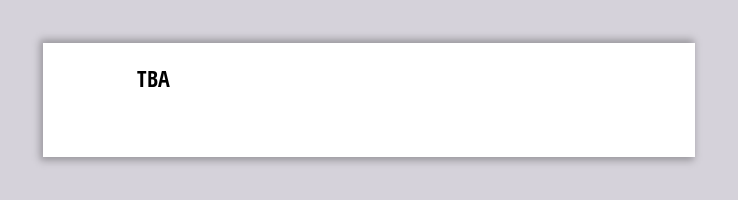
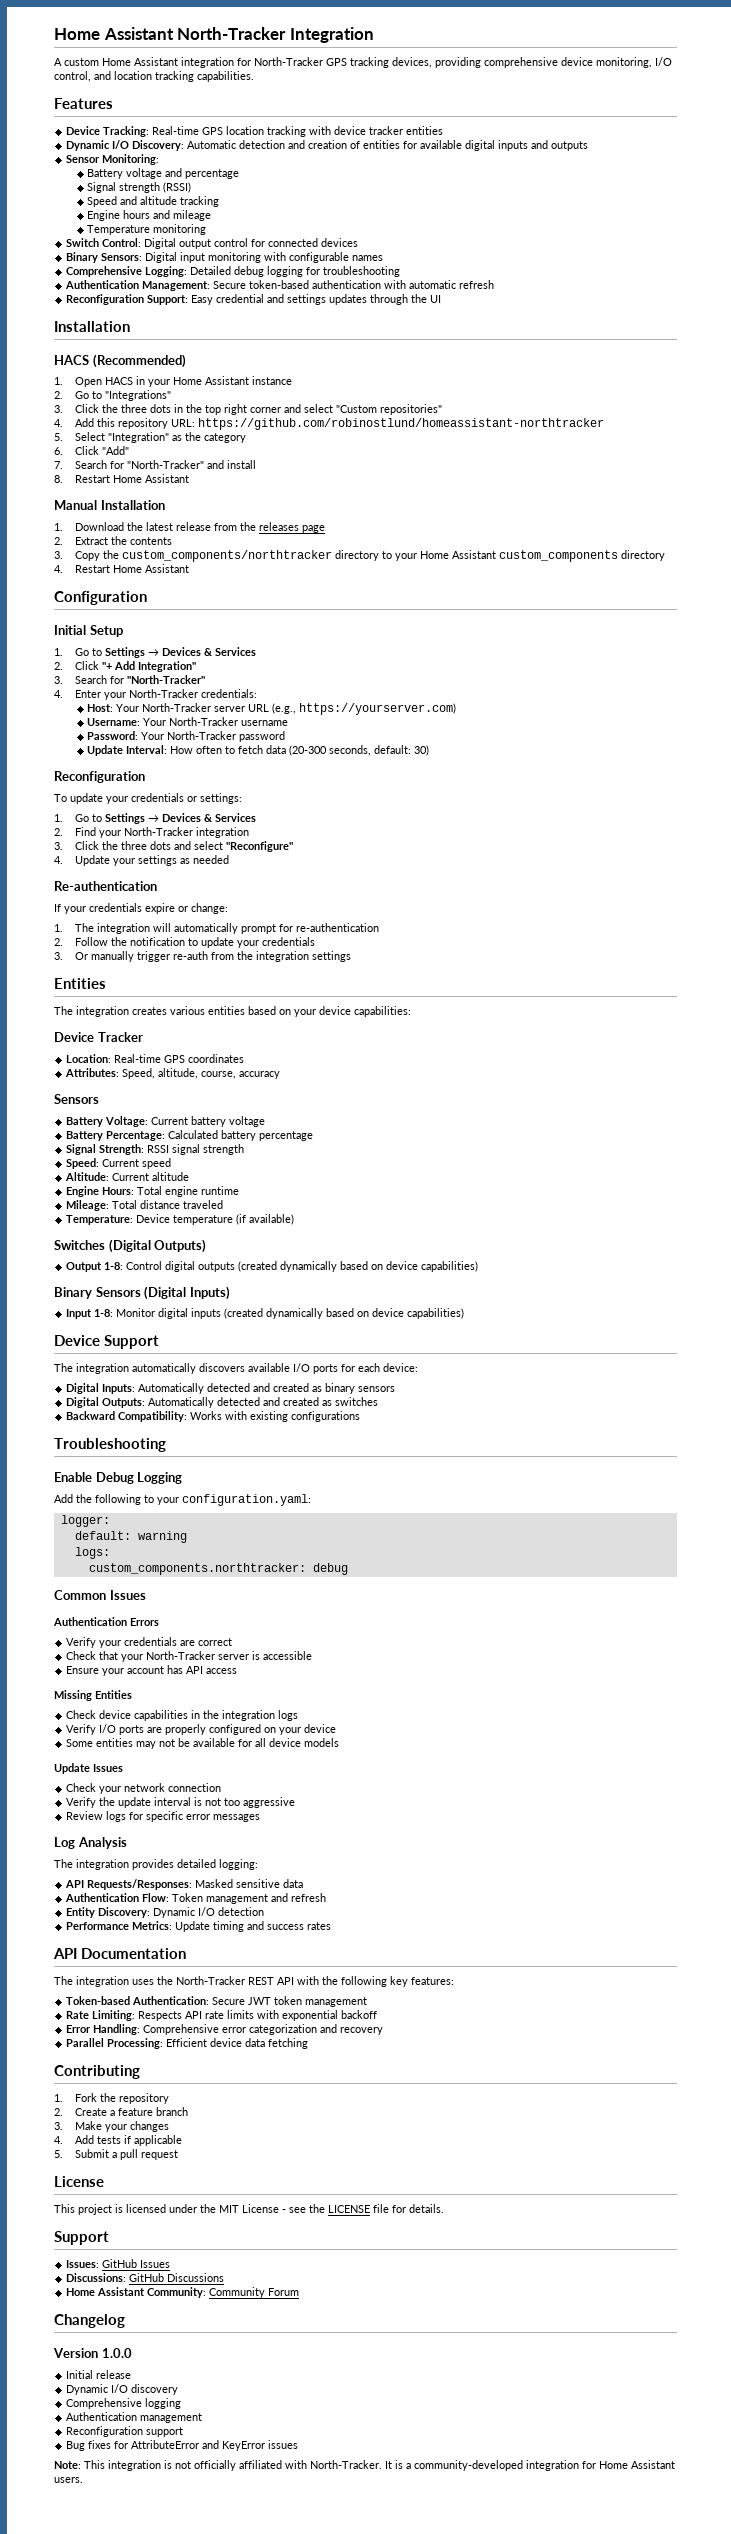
[137,71,170,87] TBA -> [54,27,374,43] [54,57,672,68] [54,71,254,82] [54,98,113,109] [66,126,444,137] [66,140,589,151] [66,154,160,165] [87,168,240,179] [87,182,192,193] [87,196,220,207] [87,210,212,221] [87,224,207,235] [66,238,359,249] [66,252,384,263] [66,266,401,277] [65,280,495,291] [66,294,442,305] [54,321,130,332] [54,354,186,368] [54,376,293,387] [54,390,172,401] [54,404,443,415] [54,418,605,430] [54,432,247,443] [54,446,130,455] [54,460,257,469] [54,474,190,483] [54,500,165,510] [54,522,326,533] [54,536,173,545] [54,550,666,562] [54,564,190,573] [54,591,147,605] [54,625,123,637] [54,647,257,658] [54,661,197,672] [54,675,206,684] [54,689,258,700] [87,703,457,715] [87,717,289,726] [87,731,286,742] [87,745,430,756] [54,771,145,783] [54,793,242,804] [54,813,257,824] [54,827,250,838] [54,841,294,852] [54,855,230,866] [54,881,157,891] [54,903,228,914] [54,923,380,934] [54,937,316,948] [54,951,352,962] [54,978,106,989] [54,1006,411,1017] [54,1032,143,1042] [66,1054,245,1063] [65,1068,281,1079] [54,1094,99,1104] [66,1116,266,1127] [66,1130,314,1141] [66,1144,245,1155] [66,1158,172,1169] [65,1172,190,1181] [66,1186,240,1197] [66,1200,224,1211] [66,1214,295,1225] [54,1239,207,1253] [66,1261,479,1272] [54,1286,230,1300] [66,1308,465,1319] [54,1335,160,1349] [54,1363,418,1374] [66,1383,396,1394] [66,1397,379,1408] [66,1411,361,1422] [54,1438,166,1452] [54,1472,183,1484] [54,1494,311,1506] [60,1515,110,1527] [74,1531,187,1543] [74,1547,110,1559] [88,1563,348,1575] [54,1590,146,1600] [53,1617,159,1626] [66,1637,233,1648] [66,1651,313,1662] [66,1665,238,1676] [54,1690,132,1701] [66,1710,299,1721] [66,1724,337,1735] [66,1738,340,1749] [54,1763,123,1774] [66,1783,222,1794] [66,1797,296,1808] [66,1811,261,1822] [54,1837,127,1849] [54,1859,258,1870] [65,1879,304,1890] [65,1893,327,1904] [66,1907,265,1918] [66,1921,332,1932] [53,1948,187,1959] [54,1976,454,1987] [66,1996,368,2007] [66,2010,378,2021] [66,2024,384,2035] [66,2038,309,2049] [54,2065,140,2079] [54,2093,170,2104] [54,2107,189,2116] [54,2121,170,2132] [54,2135,183,2146] [54,2149,179,2160] [54,2176,104,2187] [54,2204,444,2215] [54,2231,109,2245] [66,2259,171,2268] [66,2273,225,2282] [66,2287,300,2298] [54,2314,125,2328] [53,2348,132,2358] [66,2370,132,2379] [66,2384,179,2395] [66,2398,182,2409] [66,2412,203,2423] [66,2426,184,2437] [66,2440,299,2451] [54,2460,675,2471] [54,2477,83,2483] Home Assistant North-Tracker Integration // A custom Home Assistant integration for North-Tracker GPS tracking devices, providing comprehensive device monitoring, I/O control, and location tracking capabilities. // Features // Device Tracking: Real-time GPS location tracking with device tracker entities // Dynamic I/O Discovery: Automatic detection and creation of entities for available digital inputs and outputs // Sensor Monitoring: // Battery voltage and percentage // Signal strength (RSSI) // Speed and altitude tracking // Engine hours and mileage // Temperature monitoring // Switch Control: Digital output control for connected devices // Binary Sensors: Digital input monitoring with configurable names // Comprehensive Logging: Detailed debug logging for troubleshooting // Authentication Management: Secure token-based authentication with automatic refresh // Reconfiguration Support: Easy credential and settings updates through the UI // Installation // HACS (Recommended) // 1. Open HACS in your Home Assistant instance // 2. Go to "Integrations" // 3. Click the three dots in the top right corner and select "Custom repositories" // 4. Add this repository URL: https://github.com/robinostlund/homeassistant-northtracker // 5. Select "Integration" as the category // 6. Click "Add" // 7. Search for "North-Tracker" and install // 8. Restart Home Assistant // Manual Installation // 1. Download the latest release from the releases page // 2. Extract the contents // 3. Copy the custom_components/northtracker directory to your Home Assistant custom_components directory // 4. Restart Home Assistant // Configuration // Initial Setup // 1. Go to Settings → Devices & Services // 2. Click "+ Add Integration" // 3. Search for "North-Tracker" // 4. Enter your North-Tracker credentials: // Host: Your North-Tracker server URL (e.g., https://yourserver.com) // Username: Your North-Tracker username // Password: Your North-Tracker password // Update Interval: How often to fetch data (20-300 seconds, default: 30) // Reconfiguration // To update your credentials or settings: // 1. Go to Settings → Devices & Services // 2. Find your North-Tracker integration // 3. Click the three dots and select "Reconfigure" // 4. Update your settings as needed // Re-authentication // If your credentials expire or change: // 1. The integration will automatically prompt for re-authentication // 2. Follow the notification to update your credentials // 3. Or manually trigger re-auth from the integration settings // Entities // The integration creates various entities based on your device capabilities: // Device Tracker // Location: Real-time GPS coordinates // Attributes: Speed, altitude, course, accuracy // Sensors // Battery Voltage: Current battery voltage // Battery Percentage: Calculated battery percentage // Signal Strength: RSSI signal strength // Speed: Current speed // Altitude: Current altitude // Engine Hours: Total engine runtime // Mileage: Total distance traveled // Temperature: Device temperature (if available) // Switches (Digital Outputs) // Output 1-8: Control digital outputs (created dynamically based on device capabilities) // Binary Sensors (Digital Inputs) // Input 1-8: Monitor digital inputs (created dynamically based on device capabilities) // Device Support // The integration automatically discovers available I/O ports for each device: // Digital Inputs: Automatically detected and created as binary sensors // Digital Outputs: Automatically detected and created as switches // Backward Compatibility: Works with existing configurations // Troubleshooting // Enable Debug Logging // Add the following to your configuration.yaml: // logger: // default: warning // logs: // custom_components.northtracker: debug // Common Issues // Authentication Errors // Verify your credentials are correct // Check that your North-Tracker server is accessible // Ensure your account has API access // Missing Entities // Check device capabilities in the integration logs // Verify I/O ports are properly configured on your device // Some entities may not be available for all device models // Update Issues // Check your network connection // Verify the update interval is not too aggressive // Review logs for specific error messages // Log Analysis // The integration provides detailed logging: // API Requests/Responses: Masked sensitive data // Authentication Flow: Token management and refresh // Entity Discovery: Dynamic I/O detection // Performance Metrics: Update timing and success rates // API Documentation // The integration uses the North-Tracker REST API with the following key features: // Token-based Authentication: Secure JWT token management // Rate Limiting: Respects API rate limits with exponential backoff // Error Handling: Comprehensive error categorization and recovery // Parallel Processing: Efficient device data fetching // Contributing // 1. Fork the repository // 2. Create a feature branch // 3. Make your changes // 4. Add tests if applicable // 5. Submit a pull request // License // This project is licensed under the MIT License - see the LICENSE file for details. // Support // Issues: GitHub Issues // Discussions: GitHub Discussions // Home Assistant Community: Community Forum // Changelog // Version 1.0.0 // Initial release // Dynamic I/O discovery // Comprehensive logging // Authentication management // Reconfiguration support // Bug fixes for AttributeError and KeyError issues // Note: This integration is not officially affiliated with North-Tracker. It is a community-developed integration for Home Assistant users.

